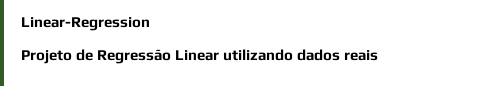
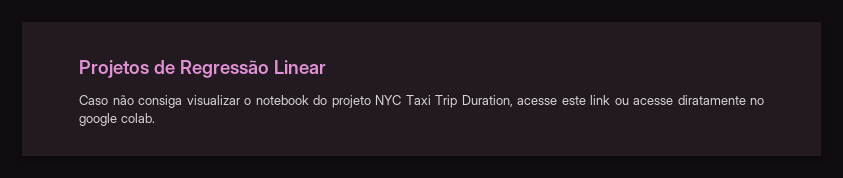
[21,17,150,31] [21,50,72,64] Linear-Regression // Projeto -> [79,60,149,78] Projetos
[223,49,379,61] utilizando dados reais -> [79,95,764,108] [79,113,155,126] // Caso não consiga visualizar o notebook do projeto NYC Taxi Trip Duration, acesse este link ou acesse diratamente no google colab.

